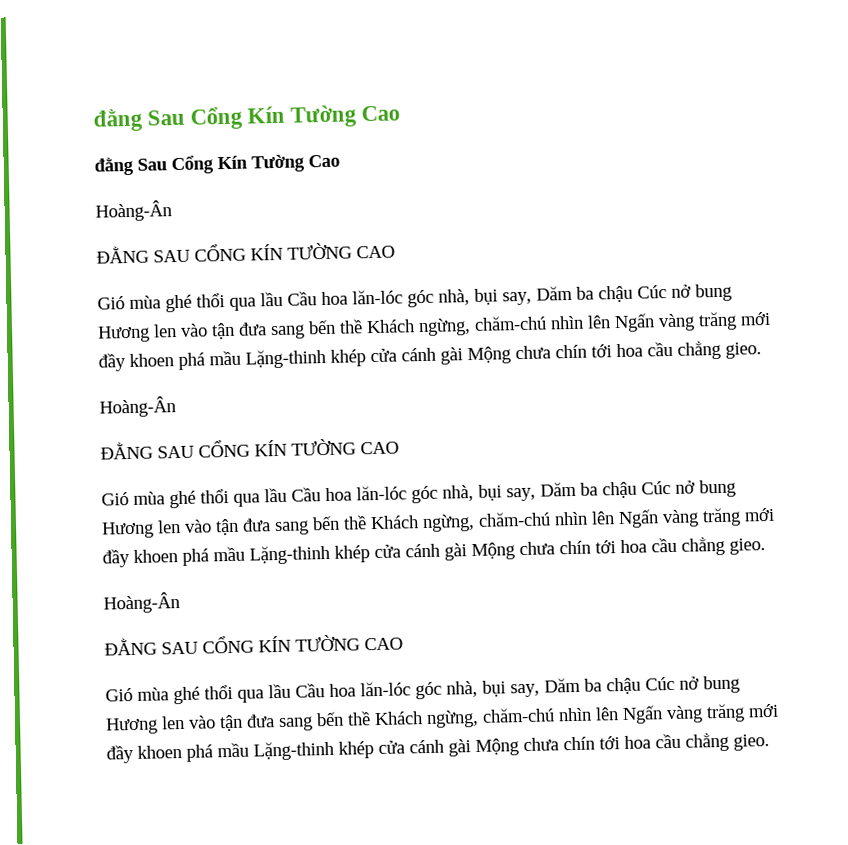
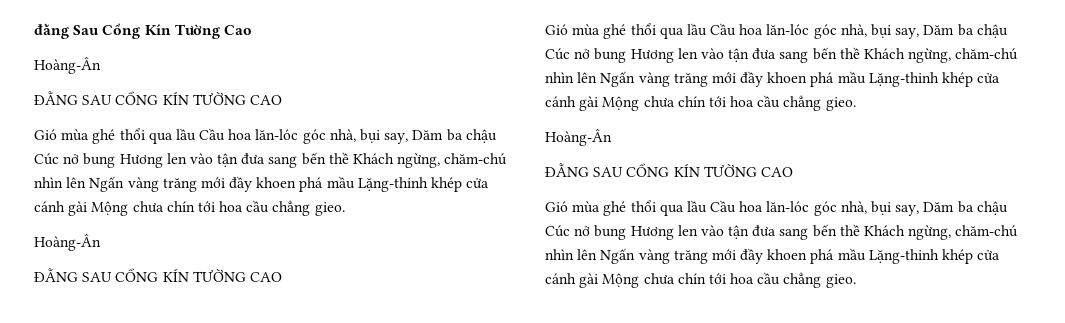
[93,104,401,132] [94,154,340,176] đằng Sau Cổng Kín Tường Cao // đằng Sau Cổng Kín Tường Cao -> [34,23,252,39] đằng Sau Cổng Kín Tường Cao

